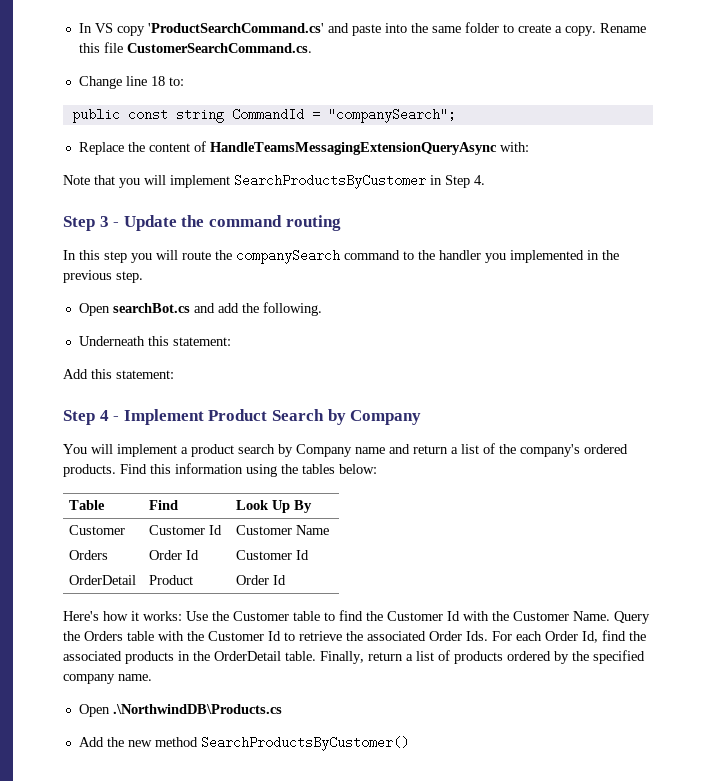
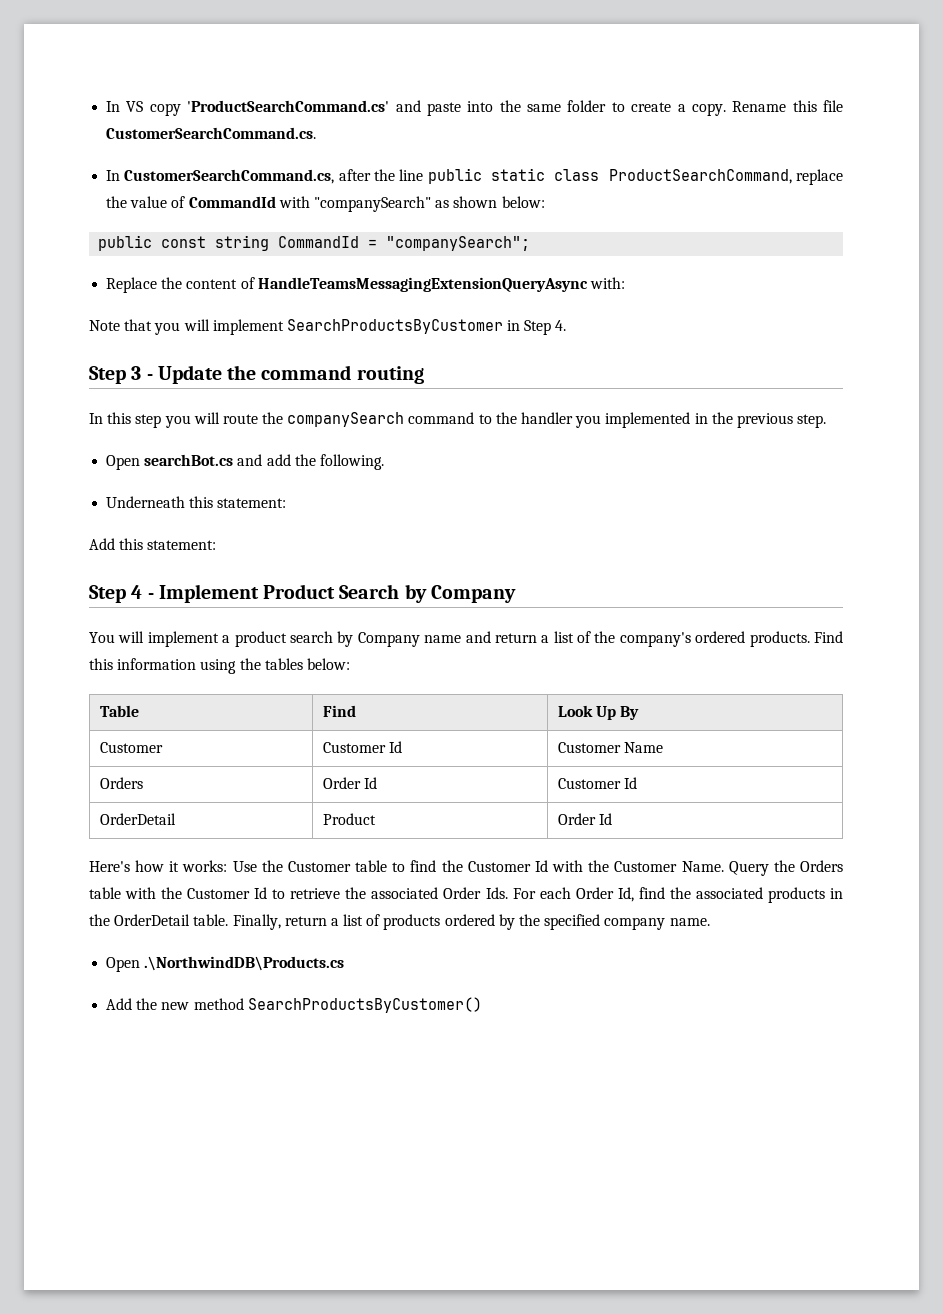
[78,76,184,89] Change line 18 to: -> [106,168,843,185] [106,196,545,212] In CustomerSearchCommand.cs, after the line public static class ProductSearchCommand, replace the value of CommandId with "companySearch" as shown below:

